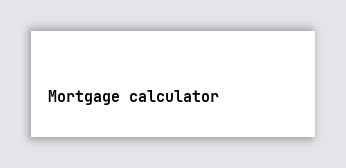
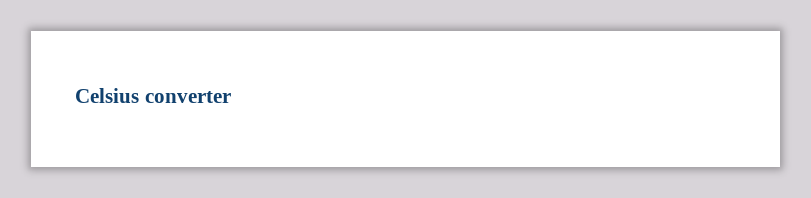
[48,90,219,105] Mortgage calculator -> [75,88,231,103] Celsius converter

